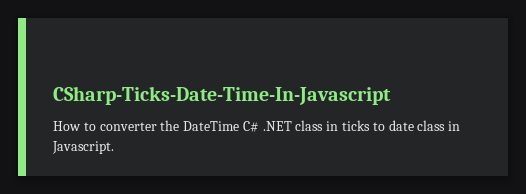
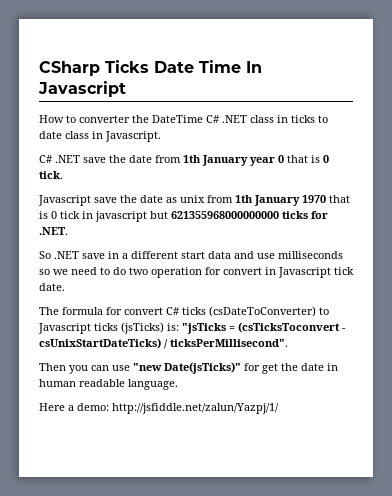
[53,86,391,105] CSharp-Ticks-Date-Time-In-Javascript -> [39,60,262,76] [38,81,126,97] CSharp Ticks Date Time In Javascript
(114, 147) none -> [39,155,329,166] [39,171,63,179] [38,195,350,206] [39,211,328,222] [39,227,68,235] [39,251,343,259] [39,267,354,278] [39,283,65,291] [39,306,329,317] [38,322,346,334] [39,338,288,349] [39,362,338,374] [39,379,178,390] [39,403,279,414] // C# .NET save the date from 1th January year 0 that is 0 tick. // Javascript save the date as unix from 1th January 1970 that is 0 tick in javascript but 621355968000000000 ticks for .NET. // So .NET save in a different start data and use milliseconds so we need to do two operation for convert in Javascript tick date. // The formula for convert C# ticks (csDateToConverter) to Javascript ticks (jsTicks) is: "jsTicks = (csTicksToconvert - csUnixStartDateTicks) / ticksPerMillisecond". // Then you can use "new Date(jsTicks)" for get the date in human readable language. // Here a demo: http://jsfiddle.net/zalun/Yazpj/1/

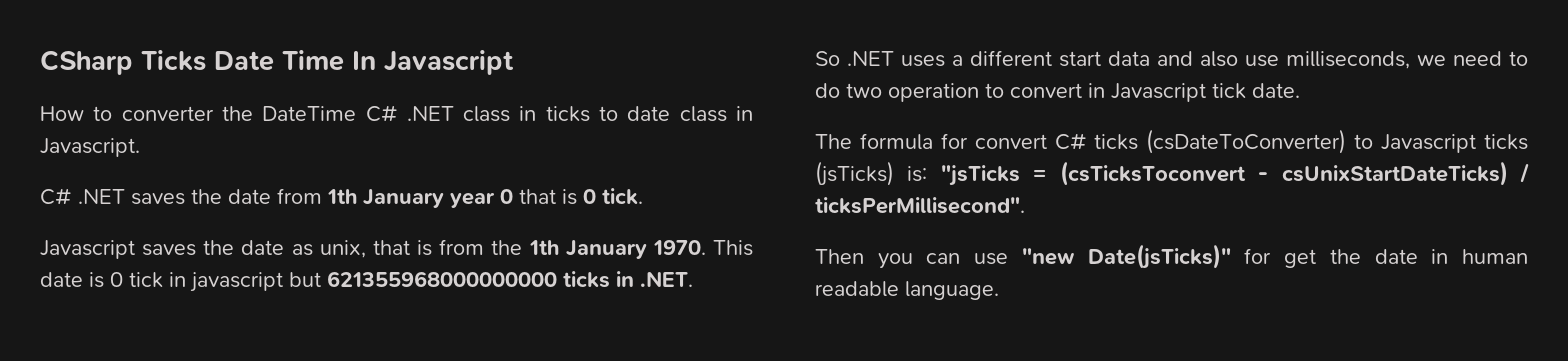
[83,157,106,163] save -> [131,193,185,205] saves
[94,197,117,203] save -> [142,244,197,256] saves
[180,195,350,206] unix from 1th January 1970 that -> [319,239,753,259] [40,272,83,287] unix, that is from the 1th January 1970. This date
[311,211,328,219] for -> [616,271,634,287] in
[82,251,119,259] save in -> [901,55,945,67] uses
[257,251,343,259] [39,269,50,275] use milliseconds so -> [1200,51,1410,69] also use milliseconds,
[205,267,221,275] for -> [985,83,1004,98] to
[39,403,279,414] // Here a demo: http://jsfiddle.net/zalun/Yazpj/1/ -> (999, 290) none

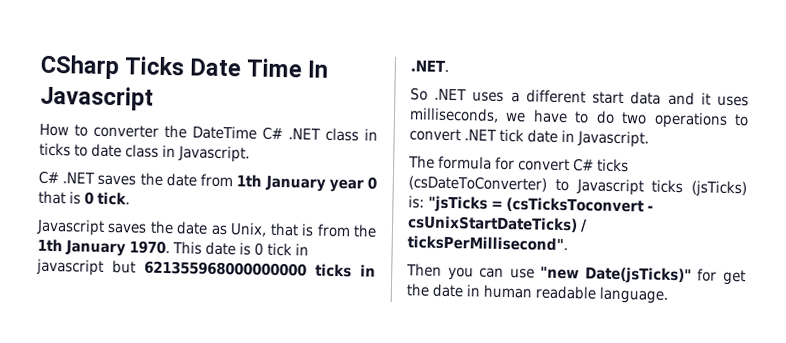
[319,240,366,258] unix, -> [230,222,268,237] Unix,
[1200,51,1279,67] also use -> [700,92,749,107] it uses
[1453,51,1502,66] need -> [532,109,568,124] have
[888,83,979,102] operation -> [653,111,728,129] operations
[1088,83,1300,102] in Javascript tick date. -> [464,128,649,148] .NET tick date in Javascript.

